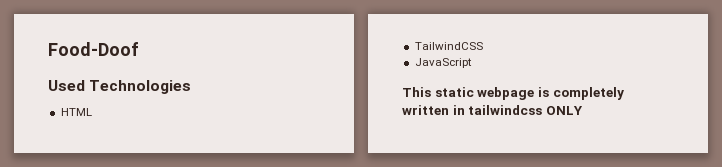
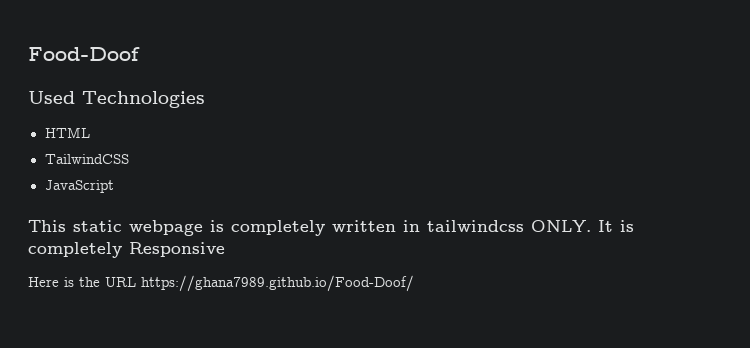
[545,106,583,115] ONLY -> [531,220,634,232] [28,242,225,258] [28,275,414,292] ONLY. It is completely Responsive // Here is the URL https://ghana7989.github.io/Food-Doof/

